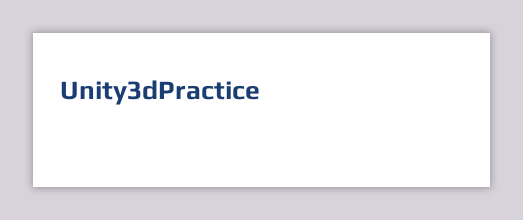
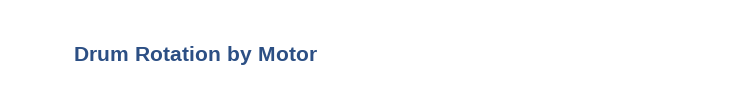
[60,80,260,105] Unity3dPractice -> [74,46,317,65] Drum Rotation by Motor

